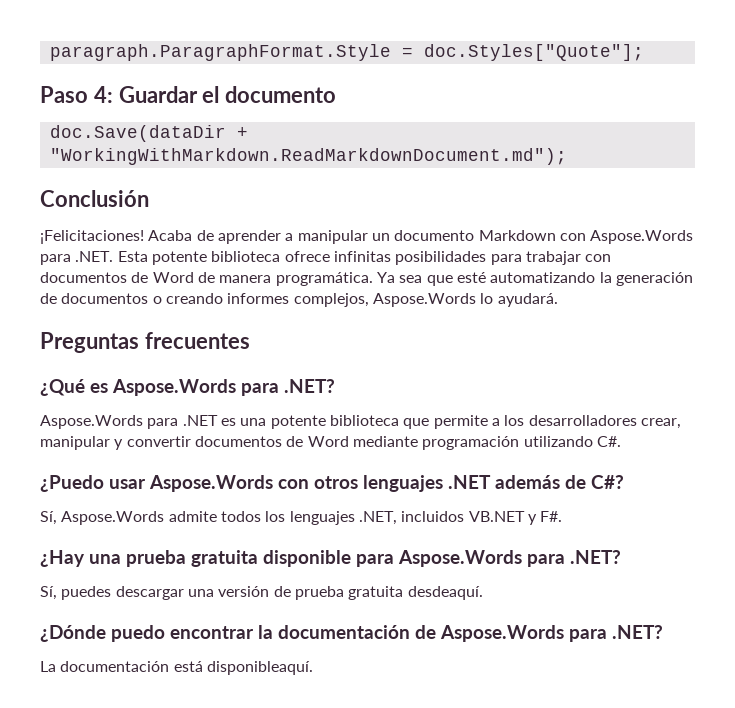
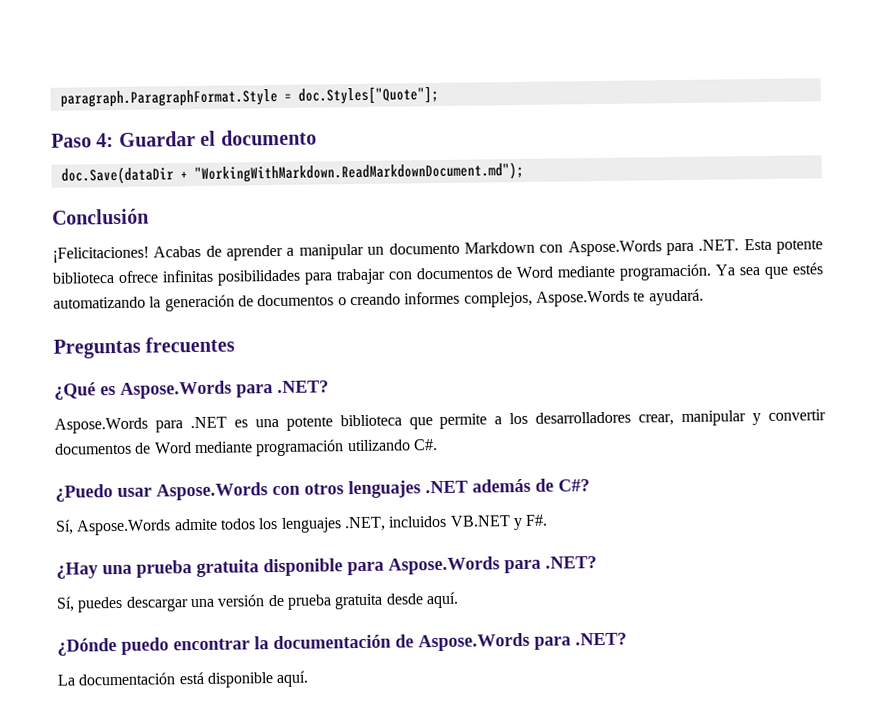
[148,230,193,241] Acaba -> [153,245,202,258] Acabas
[197,272,373,286] de manera programática. -> [557,263,713,281] mediante programación.
[456,272,486,283] esté -> [792,262,824,275] estés
[480,293,494,304] lo -> [633,291,646,302] te
[407,586,483,600] desdeaquí. -> [385,591,459,609] desde aquí.
[206,661,313,675] disponibleaquí. -> [206,670,310,688] disponible aquí.

